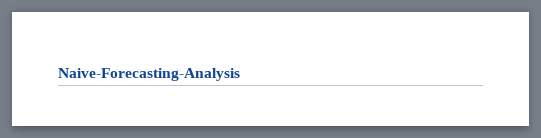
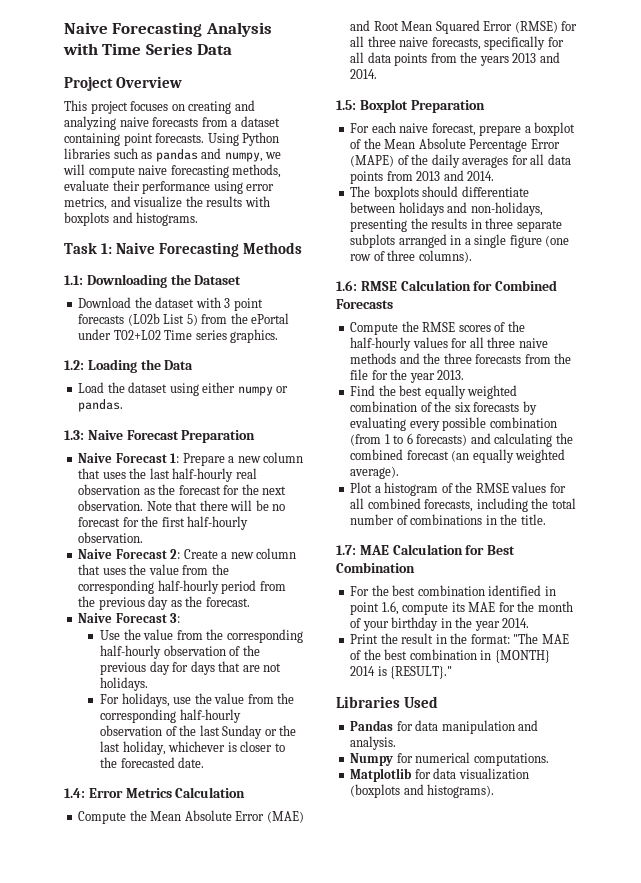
[58,68,240,81] Naive-Forecasting-Analysis -> [64,22,272,37] [63,43,233,55] [64,76,183,91] [64,100,255,114] [64,116,280,130] [64,132,280,146] [64,148,282,162] [63,164,282,178] [64,180,275,194] [64,196,270,210] [64,212,199,226] [64,242,303,257] [64,274,242,288] [78,297,263,311] [78,313,290,326] [78,329,279,343] [64,359,194,373] [78,382,289,396] [78,399,124,412] [64,430,256,443] [78,452,304,466] [78,468,257,482] [78,484,287,495] [78,500,286,511] [78,516,249,530] [78,532,144,543] [78,548,297,559] [78,564,229,575] [78,580,286,594] [78,596,250,610] [78,613,181,623] [100,629,303,643] [100,645,260,659] [100,661,282,675] [100,677,149,691] [100,693,295,707] [100,709,241,723] [100,725,297,739] [100,741,285,755] [100,757,205,768] [64,787,246,798] [78,810,304,824] [350,20,578,34] [350,36,564,50] [350,52,560,66] [350,69,378,79] [336,99,485,113] [350,122,576,136] [350,138,560,152] [350,154,571,168] [350,170,495,184] [350,186,529,200] [350,202,543,216] [350,218,562,232] [350,234,570,248] [350,250,472,263] [336,280,558,291] [336,299,393,309] [350,321,525,335] [350,337,548,351] [350,353,572,364] [350,369,465,383] [350,385,518,399] [350,401,537,415] [350,417,557,431] [350,433,573,447] [350,449,566,463] [350,466,400,479] [350,482,566,496] [350,498,576,512] [350,514,546,525] [336,544,516,555] [336,562,415,573] [350,585,556,596] [350,601,573,615] [350,617,530,631] [350,633,569,644] [350,649,550,663] [350,666,453,679] [336,696,439,708] [350,720,539,734] [350,736,397,750] [350,752,549,766] [350,768,529,782] [350,784,495,798] Naive Forecasting Analysis with Time Series Data // Project Overview // This project focuses on creating and analyzing naive forecasts from a dataset containing point forecasts. Using Python libraries such as pandas and numpy, we will compute naive forecasting methods, evaluate their performance using error metrics, and visualize the results with boxplots and histograms. // Task 1: Naive Forecasting Methods // 1.1: Downloading the Dataset // Download the dataset with 3 point forecasts (L02b List 5) from the ePortal under T02+L02 Time series graphics. // 1.2: Loading the Data // Load the dataset using either numpy or pandas. // 1.3: Naive Forecast Preparation // Naive Forecast 1: Prepare a new column that uses the last half-hourly real observation as the forecast for the next observation. Note that there will be no forecast for the first half-hourly observation. // Naive Forecast 2: Create a new column that uses the value from the corresponding half-hourly period from the previous day as the forecast. // Naive Forecast 3: // Use the value from the corresponding half-hourly observation of the previous day for days that are not holidays. // For holidays, use the value from the corresponding half-hourly observation of the last Sunday or the last holiday, whichever is closer to the forecasted date. // 1.4: Error Metrics Calculation // Compute the Mean Absolute Error (MAE) and Root Mean Squared Error (RMSE) for all three naive forecasts, specifically for all data points from the years 2013 and 2014. // 1.5: Boxplot Preparation // For each naive forecast, prepare a boxplot of the Mean Absolute Percentage Error (MAPE) of the daily averages for all data points from 2013 and 2014. // The boxplots should differentiate between holidays and non-holidays, presenting the results in three separate subplots arranged in a single figure (one row of three columns). // 1.6: RMSE Calculation for Combined Forecasts // Compute the RMSE scores of the half-hourly values for all three naive methods and the three forecasts from the file for the year 2013. // Find the best equally weighted combination of the six forecasts by evaluating every possible combination (from 1 to 6 forecasts) and calculating the combined forecast (an equally weighted average). // Plot a histogram of the RMSE values for all combined forecasts, including the total number of combinations in the title. // 1.7: MAE Calculation for Best Combination // For the best combination identified in point 1.6, compute its MAE for the month of your birthday in the year 2014. // Print the result in the format: "The MAE of the best combination in {MONTH} 2014 is {RESULT}." // Libraries Used // Pandas for data manipulation and analysis. // Numpy for numerical computations. // Matplotlib for data visualization (boxplots and histograms).

